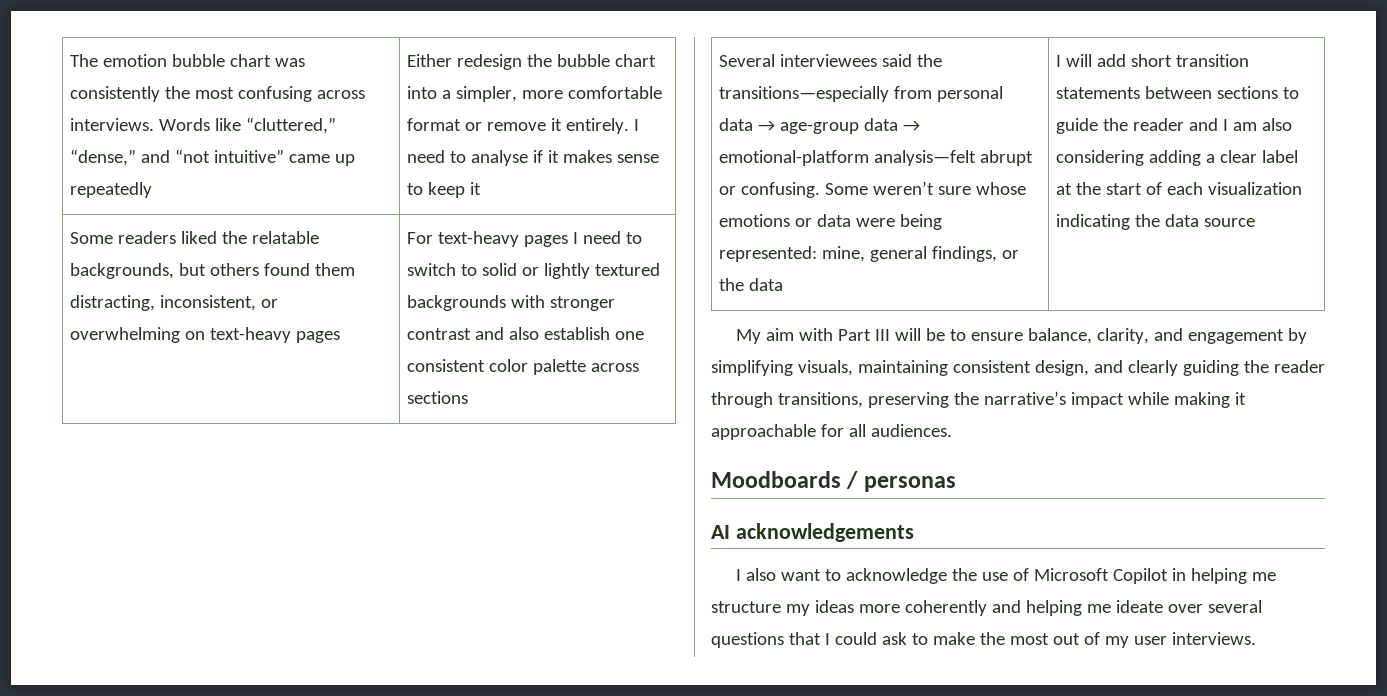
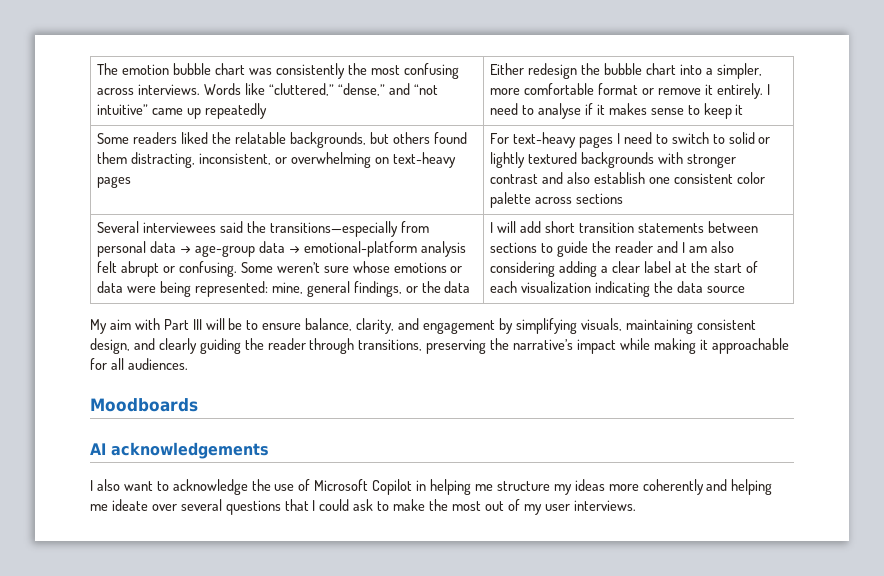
[874,150,977,166] analysis—felt -> [420,241,466,257] [97,261,118,273] analysis felt
[846,471,956,492] / personas -> (198, 405) none

